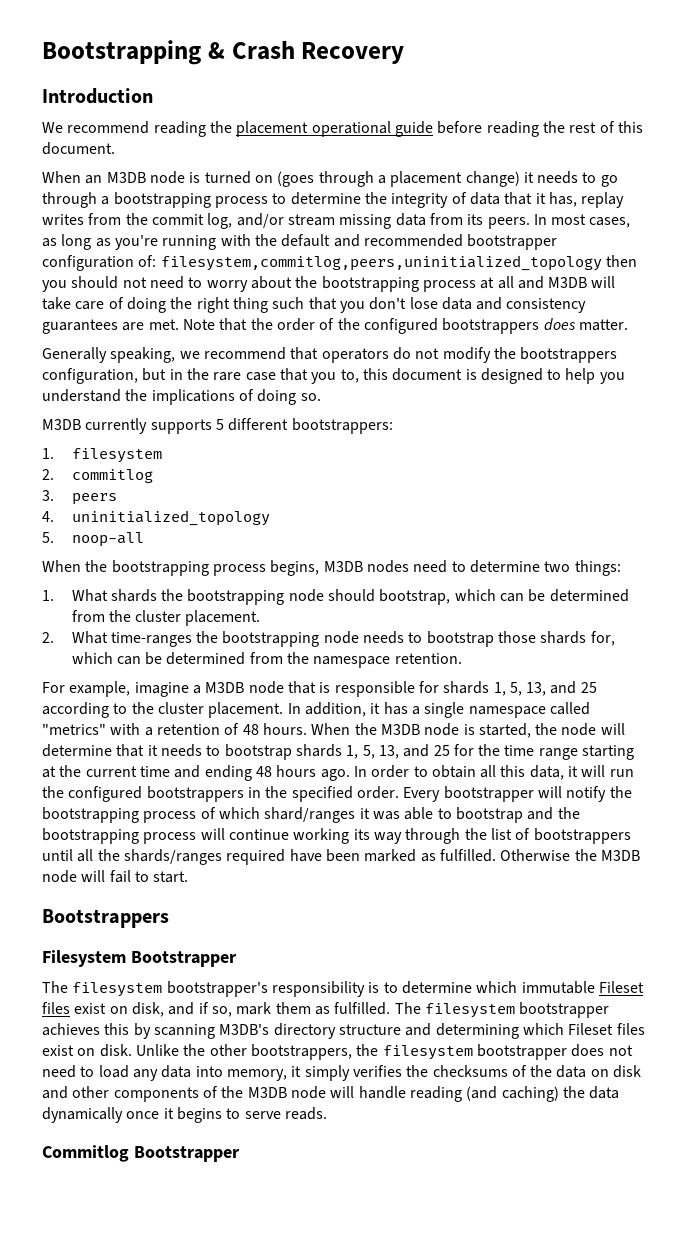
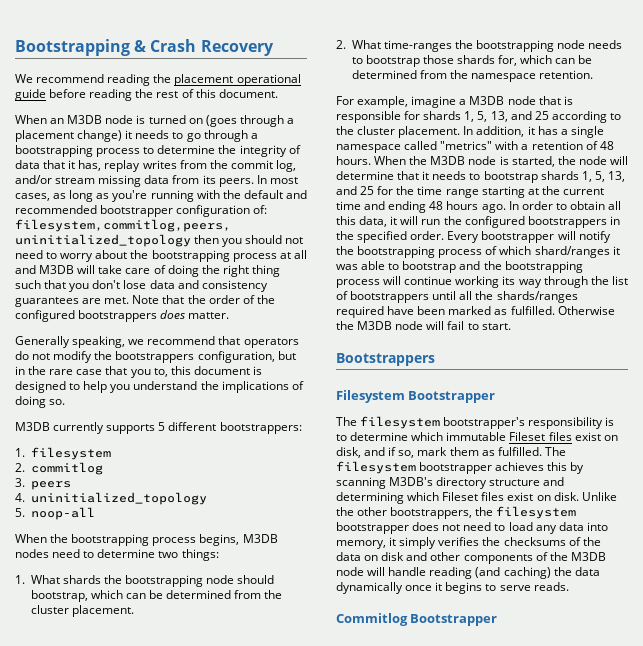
[42,88,153,104] // Introduction -> (274, 48) none

